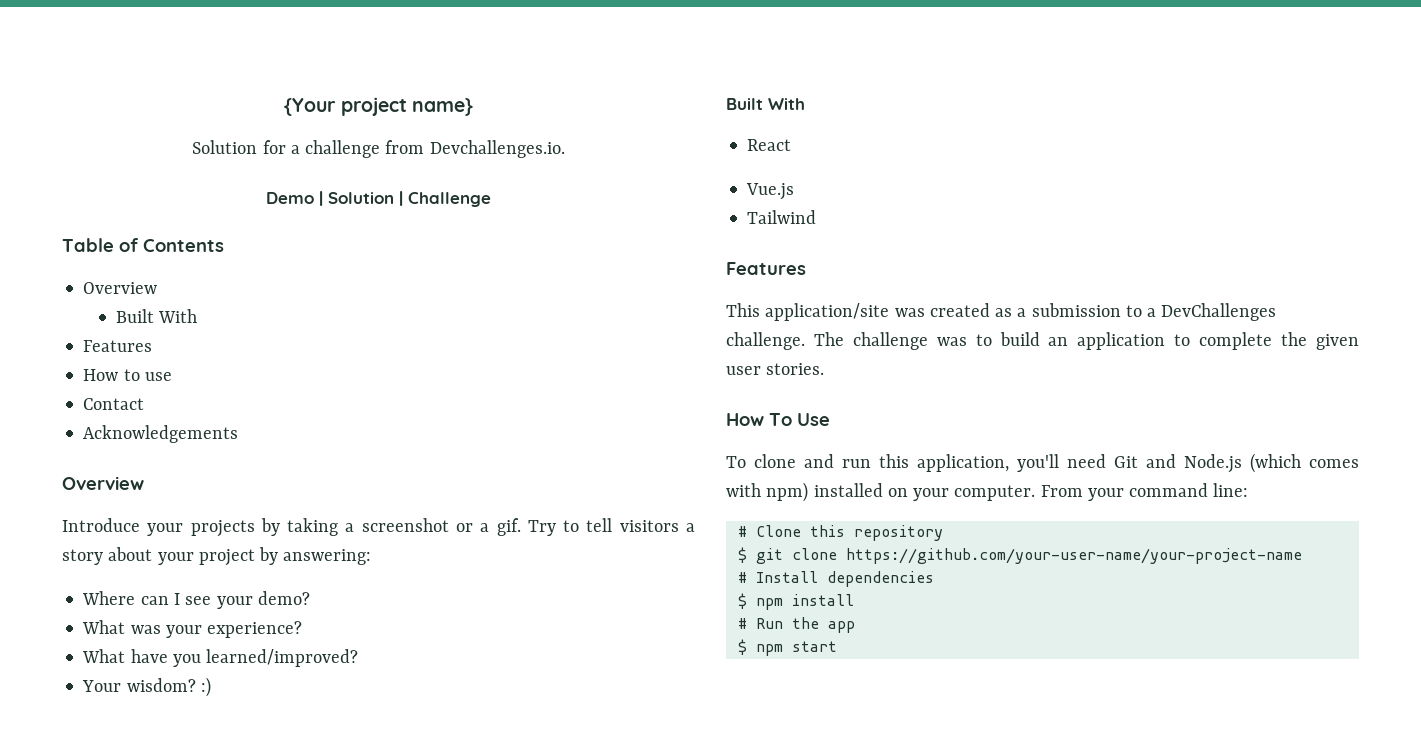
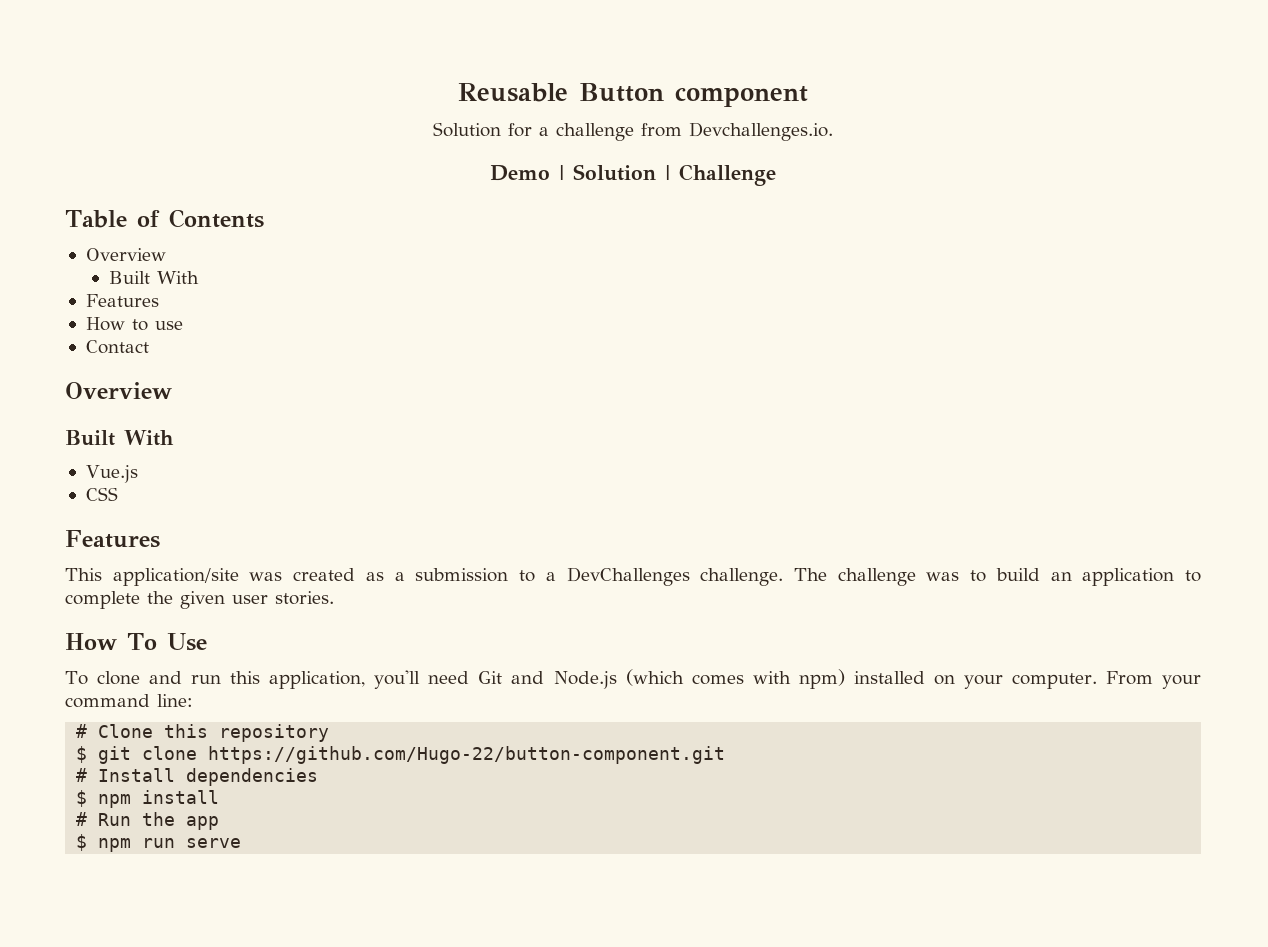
[284,97,473,116] {Your project name} -> [458,83,808,107] Reusable Button component
[83,425,239,443] [62,476,144,490] [62,518,696,537] [62,547,372,566] [82,591,310,609] [82,620,303,638] [82,649,359,667] [82,677,211,697] [726,98,805,110] [747,139,792,151] // Acknowledgements // Overview // Introduce your projects by taking a screenshot or a gif. Try to tell visitors a story about your project by answering: // Where can I see your demo? // What was your experience? // What have you learned/improved? // Your wisdom? :) // Built With // React -> [65,382,172,399] [65,430,174,446] // Overview // Built With
[747,210,817,224] Tailwind -> [85,487,118,501] CSS
[845,548,1302,564] https://github.com/your-user-name/your-project-name -> [208,746,726,764] https://github.com/Hugo-22/button-component.git
[791,641,837,652] start -> [142,838,242,848] run serve

